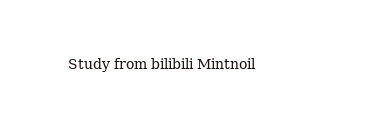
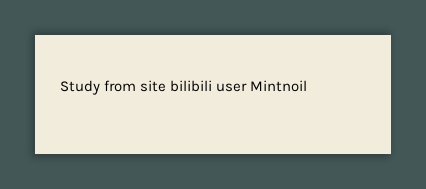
[151,58,194,69] bilibili -> [140,80,248,92] site bilibili user

